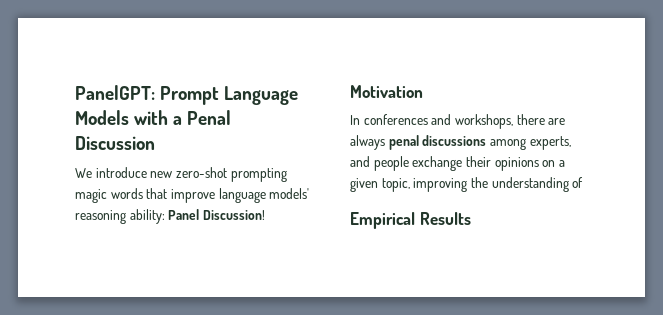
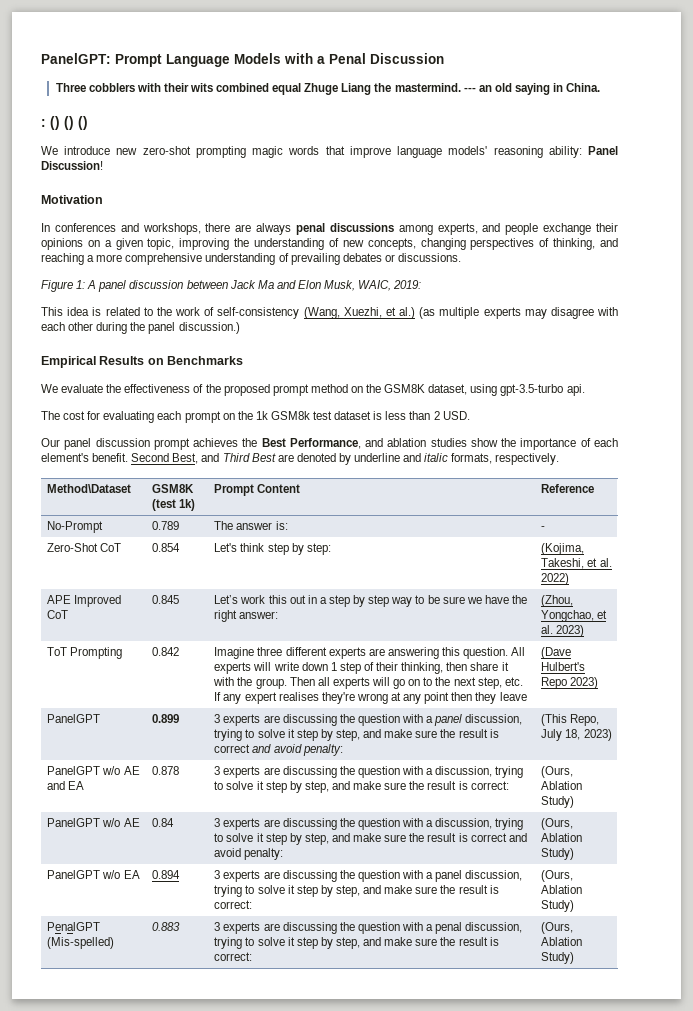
(155, 143) none -> [55,83,601,95] [41,116,88,130] // Three cobblers with their wits combined equal Zhuge Liang the mastermind. --- an old saying in China. // : () () ()
[350,212,471,229] // Empirical Results -> [342,238,618,250] [41,253,461,265] [41,280,422,292] [41,307,619,319] [41,322,240,334] [41,356,244,368] [41,384,585,396] [41,411,470,423] [41,438,618,450] [41,453,560,465] [47,484,132,493] [152,484,195,493] [152,499,196,511] [214,484,301,496] [541,484,595,493] [47,521,104,533] [152,521,180,530] [214,521,288,530] [541,526,546,530] [47,543,122,552] [152,543,181,552] [214,543,331,555] [541,543,585,555] [541,558,612,569] [541,573,570,585] [47,595,122,607] [47,610,69,619] [152,595,180,604] [214,595,527,607] [214,610,279,622] [541,595,574,607] [541,610,608,622] [541,625,585,637] [47,647,123,659] [152,647,180,656] [214,647,526,659] [214,662,509,674] [213,677,523,689] [214,692,527,704] [541,647,572,659] [541,662,586,671] [541,677,599,689] [47,714,101,723] [152,714,180,723] [214,714,523,726] [214,729,499,741] [214,744,343,756] [541,714,600,726] [541,729,612,741] [47,766,140,775] [47,781,85,790] [152,766,180,775] [214,766,524,778] [214,781,509,793] [541,766,574,778] [541,781,583,790] [541,796,575,808] [47,818,140,827] [152,818,175,827] [214,818,524,830] [214,833,527,845] [214,848,284,860] [541,818,574,830] [541,833,583,842] [541,848,575,860] [47,870,140,879] [152,870,181,879] [214,870,523,882] [214,885,499,897] [214,900,253,909] [541,870,574,882] [541,885,583,894] [541,900,575,912] [47,922,101,931] [47,937,115,949] [152,922,181,931] [214,922,523,934] [214,937,499,949] [214,952,253,961] [541,922,574,934] [541,937,583,946] [541,952,575,964] new concepts, changing perspectives of thinking, and reaching a more comprehensive understanding of prevailing debates or discussions. // Figure 1: A panel discussion between Jack Ma and Elon Musk, WAIC, 2019: // This idea is related to the work of self-consistency (Wang, Xuezhi, et al.) (as multiple experts may disagree with each other during the panel discussion.) // Empirical Results on Benchmarks // We evaluate the effectiveness of the proposed prompt method on the GSM8K dataset, using gpt-3.5-turbo api. // The cost for evaluating each prompt on the 1k GSM8k test dataset is less than 2 USD. // Our panel discussion prompt achieves the Best Performance, and ablation studies show the importance of each element's benefit. Second Best, and Third Best are denoted by underline and italic formats, respectively. // Method\Dataset | GSM8K (test 1k) | Prompt Content | Reference // No-Prompt | 0.789 | The answer is: | - // Zero-Shot CoT | 0.854 | Let's think step by step: | (Kojima, Takeshi, et al. 2022) // APE Improved CoT | 0.845 | Let’s work this out in a step by step way to be sure we have the right answer: | (Zhou, Yongchao, et al. 2023) // ToT Prompting | 0.842 | Imagine three different experts are answering this question. All experts will write down 1 step of their thinking, then share it with the group. Then all experts will go on to the next step, etc. If any expert realises they're wrong at any point then they leave | (Dave Hulbert's Repo 2023) // PanelGPT | 0.899 | 3 experts are discussing the question with a panel discussion, trying to solve it step by step, and make sure the result is correct and avoid penalty: | (This Repo, July 18, 2023) // PanelGPT w/o AE and EA | 0.878 | 3 experts are discussing the question with a discussion, trying to solve it step by step, and make sure the result is correct: | (Ours, Ablation Study) // PanelGPT w/o AE | 0.84 | 3 experts are discussing the question with a discussion, trying to solve it step by step, and make sure the result is correct and avoid penalty: | (Ours, Ablation Study) // PanelGPT w/o EA | 0.894 | 3 experts are discussing the question with a panel discussion, trying to solve it step by step, and make sure the result is correct: | (Ours, Ablation Study) // PenalGPT (Mis-spelled) | 0.883 | 3 experts are discussing the question with a penal discussion, trying to solve it step by step, and make sure the result is correct: | (Ours, Ablation Study)

